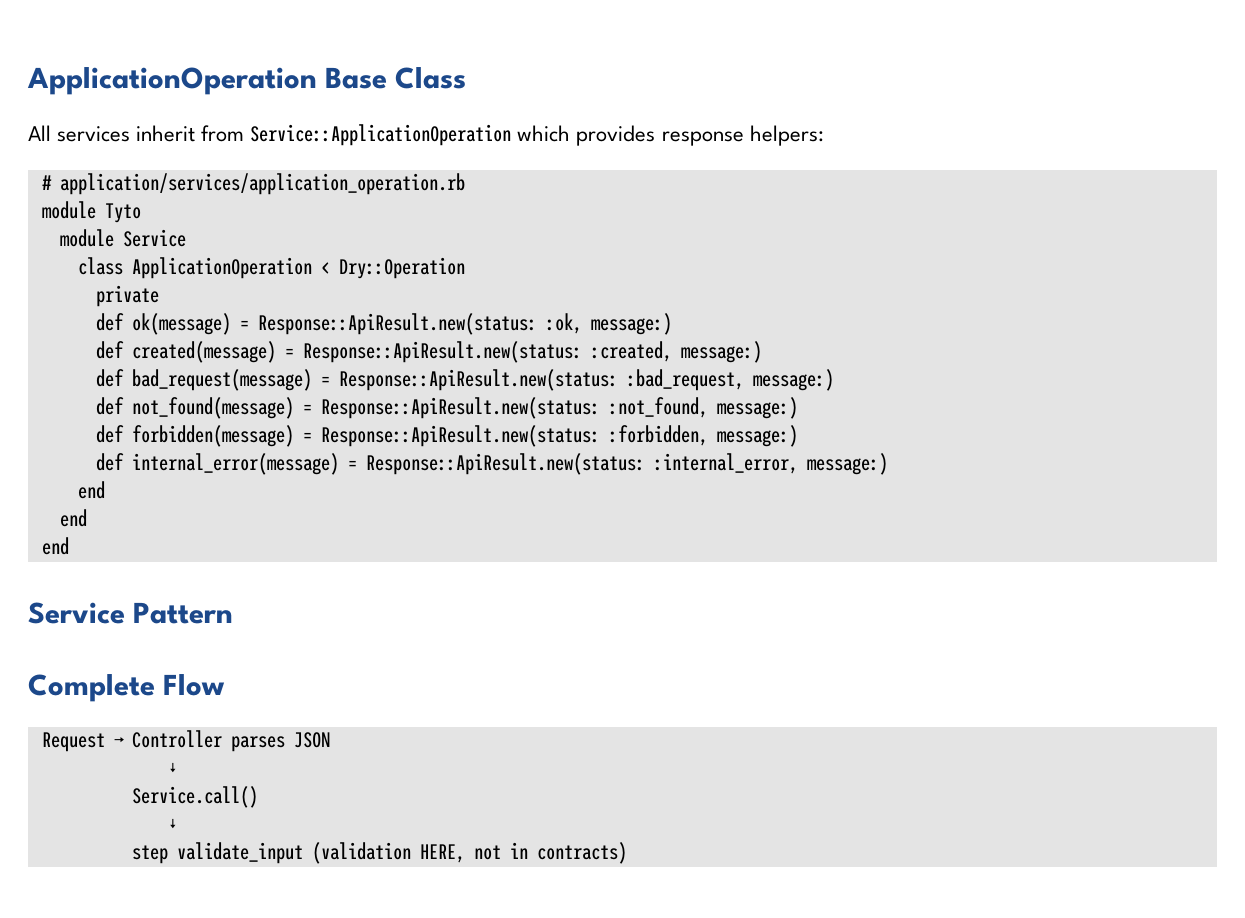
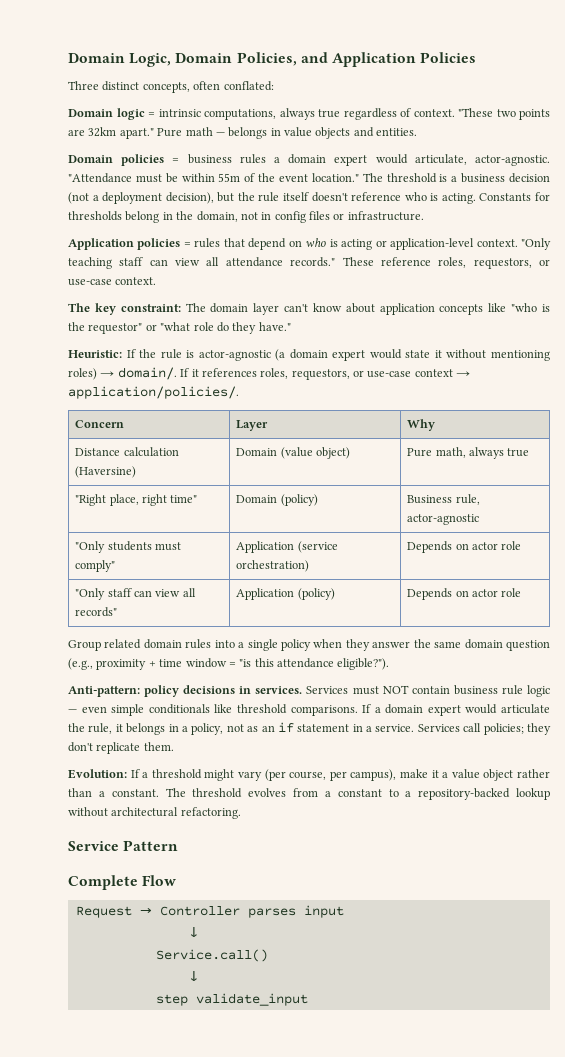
[27,67,467,95] [28,124,824,146] [41,173,465,195] [41,201,141,223] [59,229,186,247] [77,257,465,279] [95,285,159,307] [95,313,672,335] [95,341,762,363] [95,369,834,391] [95,397,798,419] [95,425,798,447] [95,453,888,475] [77,481,105,499] [59,509,87,527] [41,537,69,555] ApplicationOperation Base Class // All services inherit from Service::ApplicationOperation which provides response helpers: // # application/services/application_operation.rb // module Tyto // module Service // class ApplicationOperation < Dry::Operation // private // def ok(message) = Response::ApiResult.new(status: :ok, message:) // def created(message) = Response::ApiResult.new(status: :created, message:) // def bad_request(message) = Response::ApiResult.new(status: :bad_request, message:) // def not_found(message) = Response::ApiResult.new(status: :not_found, message:) // def forbidden(message) = Response::ApiResult.new(status: :forbidden, message:) // def internal_error(message) = Response::ApiResult.new(status: :internal_error, message:) // end // end // end -> [68,52,477,67] [68,81,274,93] [68,108,550,120] [68,127,418,139] [68,154,550,166] [68,173,550,183] [68,192,550,204] [68,211,424,223] [68,238,551,250] [68,257,550,269] [68,277,157,286] [68,303,551,315] [68,322,291,334] [68,349,550,361] [68,367,471,380] [68,386,239,399] [75,420,125,428] [236,420,269,431] [407,419,436,431] [75,447,179,457] [75,466,137,478] [236,447,350,459] [407,447,530,459] [75,494,198,506] [236,494,318,506] [407,494,480,505] [407,514,480,525] [75,541,181,553] [75,560,116,572] [236,541,338,553] [236,560,310,572] [407,541,522,553] [75,588,196,600] [75,607,118,617] [236,588,335,600] [407,588,522,600] [68,639,550,651] [68,658,390,670] [68,685,550,697] [68,704,550,716] [68,722,552,735] [68,742,174,754] [68,769,551,781] [68,788,550,800] [68,807,241,819] Domain Logic, Domain Policies, and Application Policies // Three distinct concepts, often conflated: // Domain logic = intrinsic computations, always true regardless of context. "These two points are 32km apart." Pure math — belongs in value objects and entities. // Domain policies = business rules a domain expert would articulate, actor-agnostic. "Attendance must be within 55m of the event location." The threshold is a business decision (not a deployment decision), but the rule itself doesn't reference who is acting. Constants for thresholds belong in the domain, not in config files or infrastructure. // Application policies = rules that depend on who is acting or application-level context. "Only teaching staff can view all attendance records." These reference roles, requestors, or use-case context. // The key constraint: The domain layer can't know about application concepts like "who is the requestor" or "what role do they have." // Heuristic: If the rule is actor-agnostic (a domain expert would state it without mentioning roles) → domain/. If it references roles, requestors, or use-case context → application/policies/. // Concern | Layer | Why // Distance calculation (Haversine) | Domain (value object) | Pure math, always true // "Right place, right time" | Domain (policy) | Business rule, actor-agnostic // "Only students must comply" | Application (service orchestration) | Depends on actor role // "Only staff can view all records" | Application (policy) | Depends on actor role // Group related domain rules into a single policy when they answer the same domain question (e.g., proximity + time window = "is this attendance eligible?"). // Anti-pattern: policy decisions in services. Services must NOT contain business rule logic — even simple conditionals like threshold comparisons. If a domain expert would articulate the rule, it belongs in a policy, not as an if statement in a service. Services call policies; they don't replicate them. // Evolution: If a threshold might vary (per course, per campus), make it a value object rather than a constant. The threshold evolves from a constant to a repository-backed lookup without architectural refactoring.
[293,732,330,748] JSON -> [303,905,344,918] input
[311,842,627,864] (validation HERE, not in contracts) -> (308, 999) none

